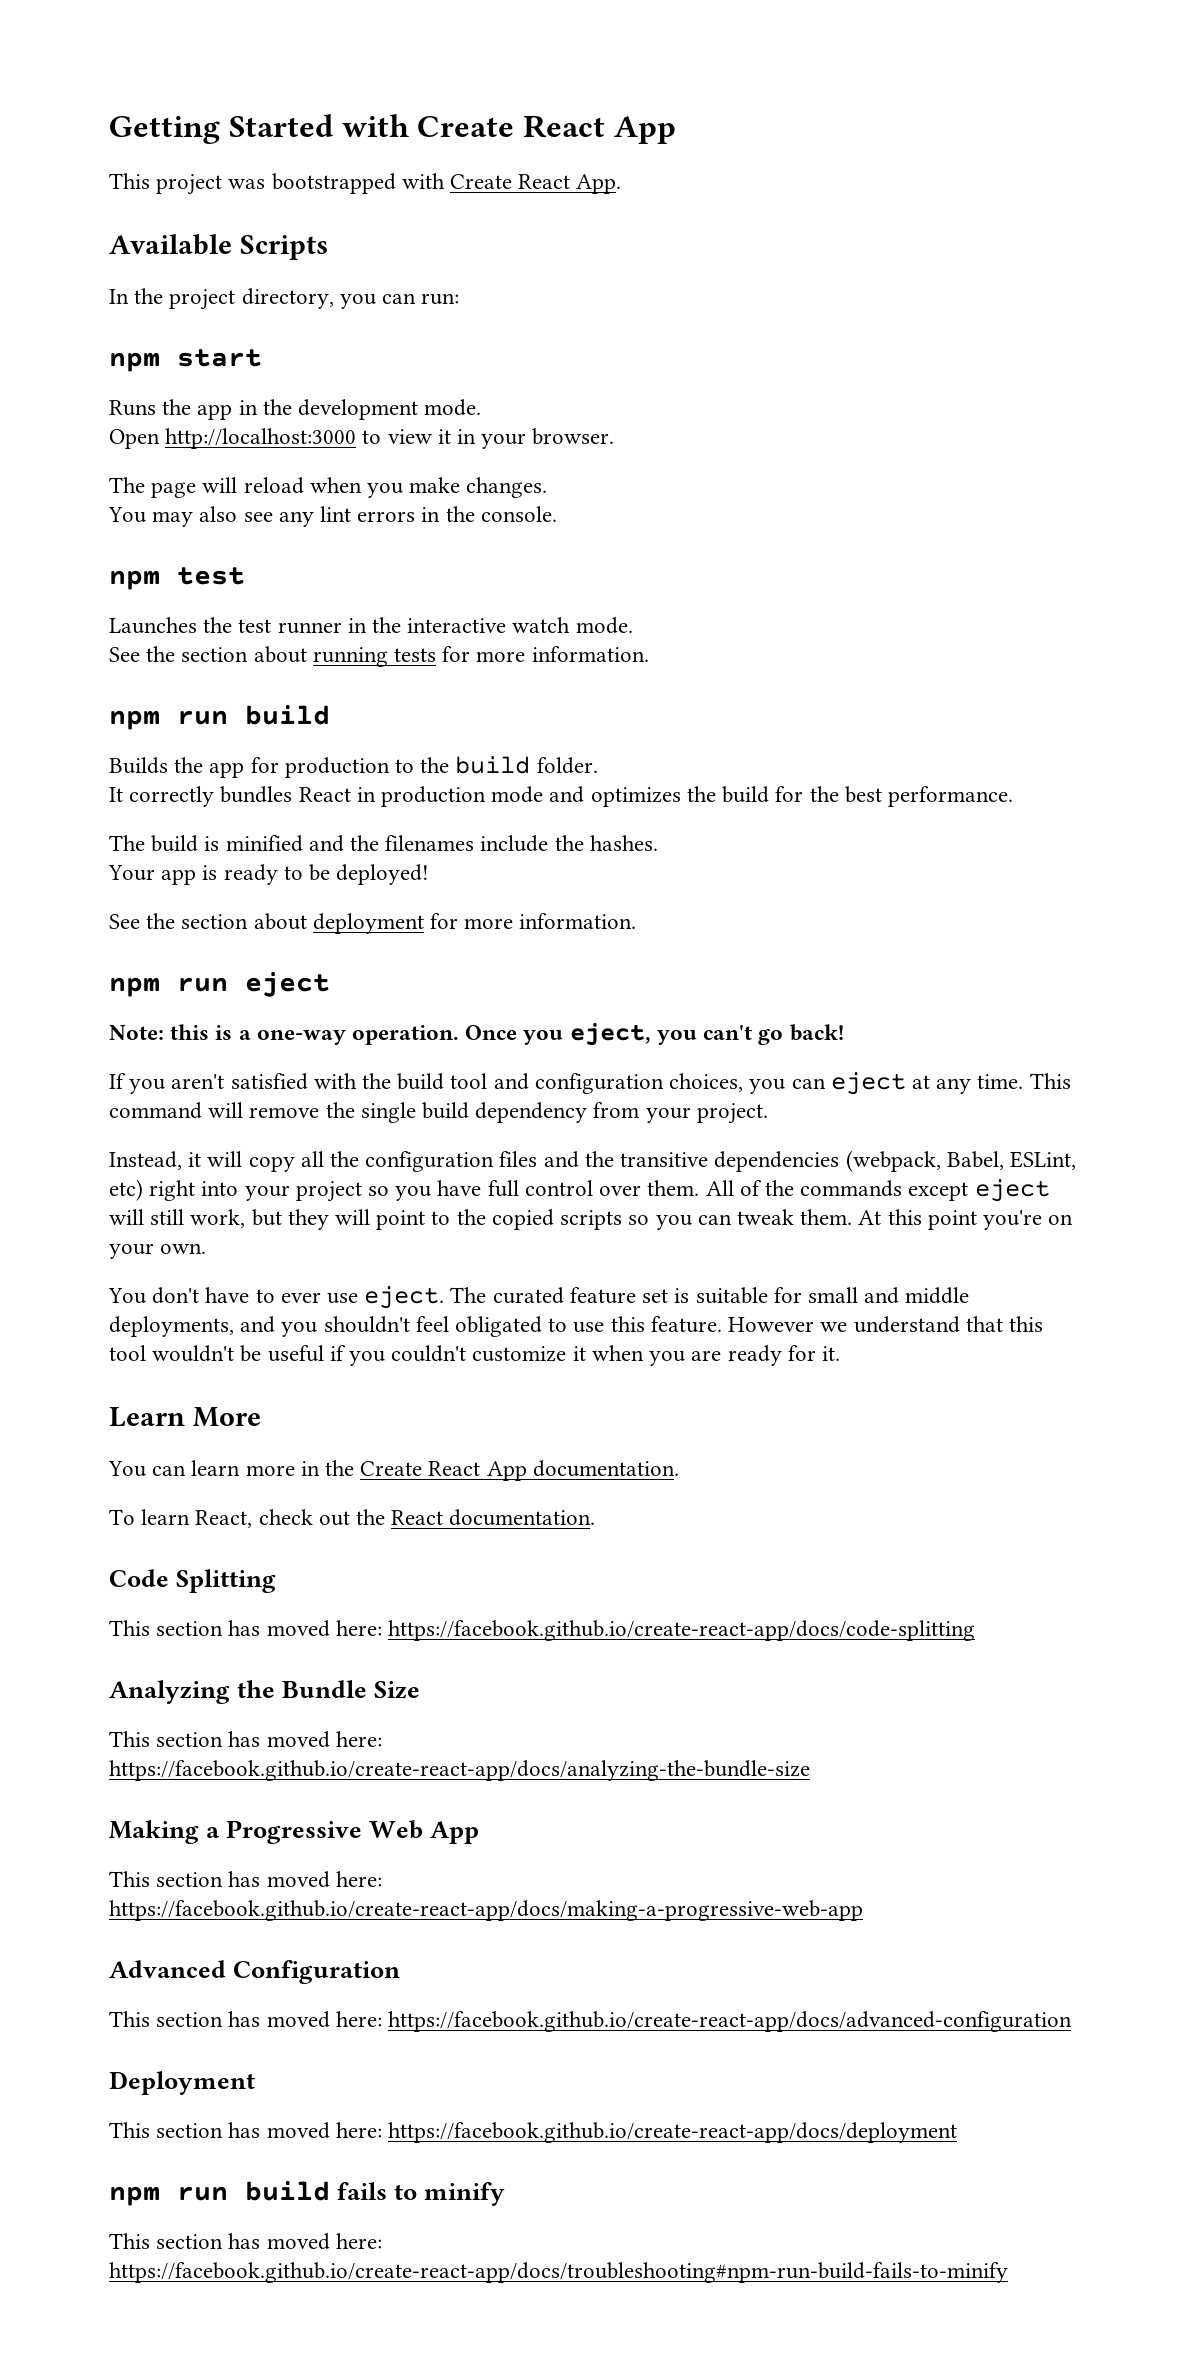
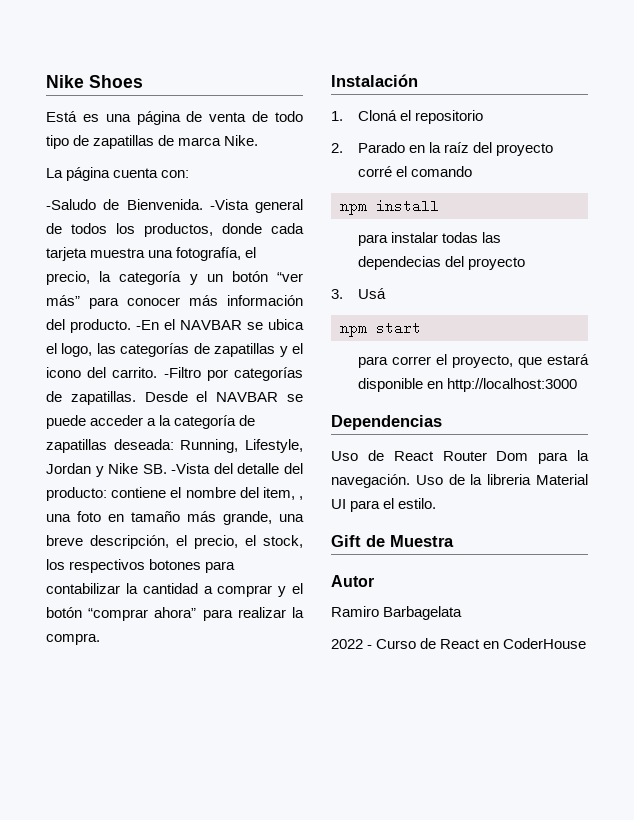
[109,114,676,144] [109,173,622,195] [109,234,328,260] [109,288,460,310] [109,349,262,372] [109,399,482,420] [109,428,615,449] [109,477,548,498] [108,506,557,527] [109,567,245,590] [109,617,633,634] [109,646,649,667] [109,705,330,730] [109,756,598,778] [109,786,1013,807] [109,835,658,852] [108,864,430,885] [109,913,637,934] [109,972,330,997] [109,1023,844,1046] [109,1072,1071,1095] [109,1102,768,1124] [109,1150,1076,1172] [109,1179,1050,1202] [109,1209,1074,1230] [109,1243,207,1259] [108,1286,970,1309] [109,1316,1043,1337] [109,1345,840,1366] [109,1407,261,1427] [108,1460,679,1481] [109,1509,596,1528] [109,1569,277,1593] [109,1620,976,1641] [109,1680,421,1704] [109,1731,382,1748] [109,1760,810,1781] [109,1820,480,1844] [109,1871,382,1888] [109,1900,863,1921] [109,1960,401,1984] [109,2011,1073,2032] [109,2071,255,2095] [109,2122,958,2143] [109,2181,506,2206] [109,2233,382,2250] [109,2262,1008,2283] Getting Started with Create React App // This project was bootstrapped with Create React App. // Available Scripts // In the project directory, you can run: // npm start // Runs the app in the development mode. // Open http://localhost:3000 to view it in your browser. // The page will reload when you make changes. // You may also see any lint errors in the console. // npm test // Launches the test runner in the interactive watch mode. // See the section about running tests for more information. // npm run build // Builds the app for production to the build folder. // It correctly bundles React in production mode and optimizes the build for the best performance. // The build is minified and the filenames include the hashes. // Your app is ready to be deployed! // See the section about deployment for more information. // npm run eject // Note: this is a one-way operation. Once you eject, you can't go back! // If you aren't satisfied with the build tool and configuration choices, you can eject at any time. This command will remove the single build dependency from your project. // Instead, it will copy all the configuration files and the transitive dependencies (webpack, Babel, ESLint, etc) right into your project so you have full control over them. All of the commands except eject will still work, but they will point to the copied scripts so you can tweak them. At this point you're on your own. // You don't have to ever use eject. The curated feature set is suitable for small and middle deployments, and you shouldn't feel obligated to use this feature. However we understand that this tool wouldn't be useful if you couldn't customize it when you are ready for it. // Learn More // You can learn more in the Create React App documentation. // To learn React, check out the React documentation. // Code Splitting // This section has moved here: https://facebook.github.io/create-react-app/docs/code-splitting // Analyzing the Bundle Size // This section has moved here: https://facebook.github.io/create-react-app/docs/analyzing-the-bundle-size // Making a Progressive Web App // This section has moved here: https://facebook.github.io/create-react-app/docs/making-a-progressive-web-app // Advanced Configuration // This section has moved here: https://facebook.github.io/create-react-app/docs/advanced-configuration // Deployment // This section has moved here: https://facebook.github.io/create-react-app/docs/deployment // npm run build fails to minify // This section has moved here: https://facebook.github.io/create-react-app/docs/troubleshooting#npm-run-build-fails-to-minify -> [46,75,143,88] [46,111,303,125] [46,135,259,149] [46,167,190,181] [46,199,303,213] [46,223,304,237] [46,247,257,261] [46,271,303,285] [46,295,303,309] [46,319,304,333] [46,343,303,357] [46,367,303,381] [46,391,303,405] [46,415,256,429] [46,439,303,453] [46,463,303,477] [46,487,303,501] [46,511,304,525] [46,535,303,549] [46,559,236,573] [46,583,303,597] [46,607,304,621] [46,633,100,645] [331,74,418,87] [331,110,484,124] [331,142,554,156] [358,166,473,177] [340,199,439,215] [358,232,502,246] [358,256,526,270] [331,288,387,299] [340,321,421,337] [358,354,589,368] [358,378,578,392] [331,415,442,430] [331,450,589,464] [331,474,588,488] [331,498,437,512] [331,535,454,547] [331,575,374,587] [331,606,463,620] [331,638,587,649] Nike Shoes // Está es una página de venta de todo tipo de zapatillas de marca Nike. // La página cuenta con: // -Saludo de Bienvenida. -Vista general de todos los productos, donde cada tarjeta muestra una fotografía, el precio, la categoría y un botón “ver más” para conocer más información del producto. -En el NAVBAR se ubica el logo, las categorías de zapatillas y el icono del carrito. -Filtro por categorías de zapatillas. Desde el NAVBAR se puede acceder a la categoría de zapatillas deseada: Running, Lifestyle, Jordan y Nike SB. -Vista del detalle del producto: contiene el nombre del item, , una foto en tamaño más grande, una breve descripción, el precio, el stock, los respectivos botones para contabilizar la cantidad a comprar y el botón “comprar ahora” para realizar la compra. // Instalación // 1. Cloná el repositorio // 2. Parado en la raíz del proyecto corré el comando // npm install // para instalar todas las dependecias del proyecto // 3. Usá // npm start // para correr el proyecto, que estará disponible en http://localhost:3000 // Dependencias // Uso de React Router Dom para la navegación. Uso de la libreria Material UI para el estilo. // Gift de Muestra // Autor // Ramiro Barbagelata // 2022 - Curso de React en CoderHouse

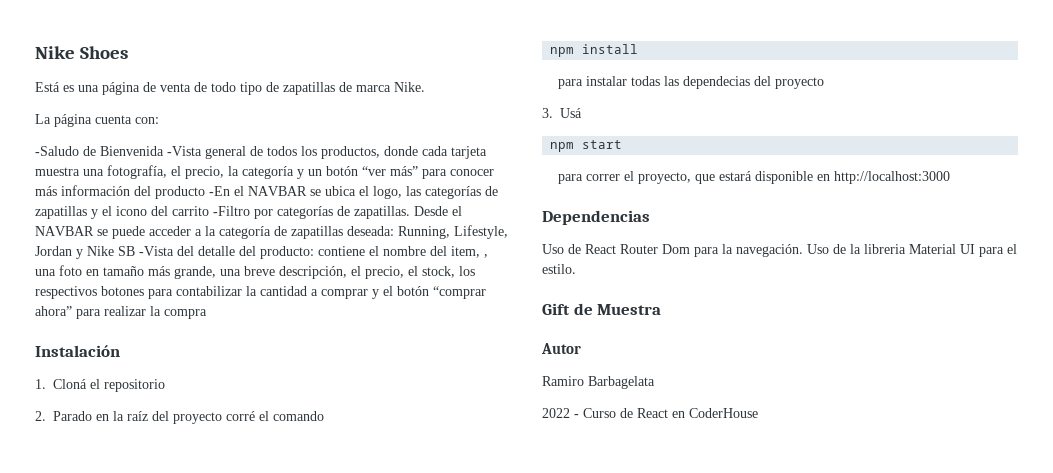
[126,199,203,210] Bienvenida. -> [100,146,164,156] Bienvenida
[70,319,131,333] producto. -> [155,186,205,199] producto
[112,367,158,378] carrito. -> [172,206,209,216] carrito
[142,464,167,474] SB. -> [118,246,135,256] SB
[46,633,100,645] compra. -> [164,309,207,319] compra

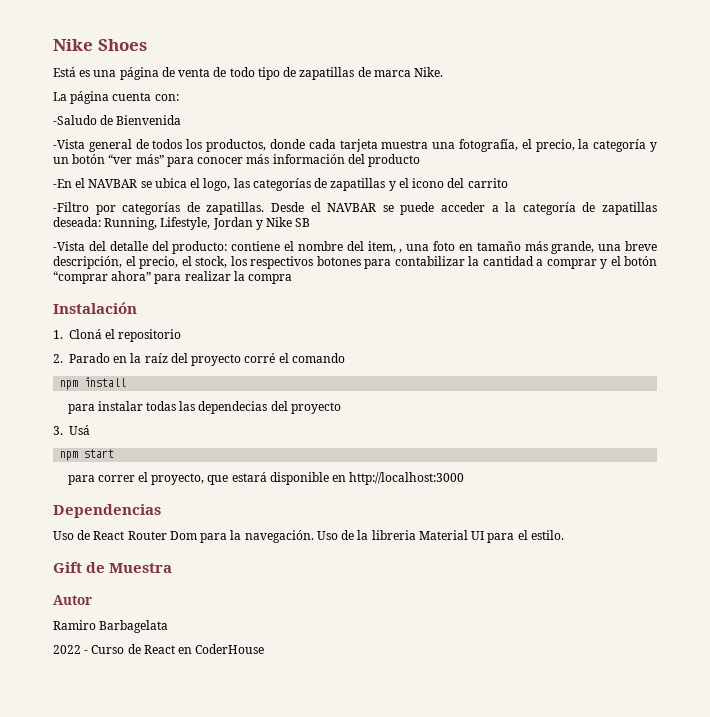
(164, 151) none -> (182, 120) //
(205, 192) none -> (421, 160) //
(209, 211) none -> (508, 183) //
(135, 251) none -> (311, 222) //

